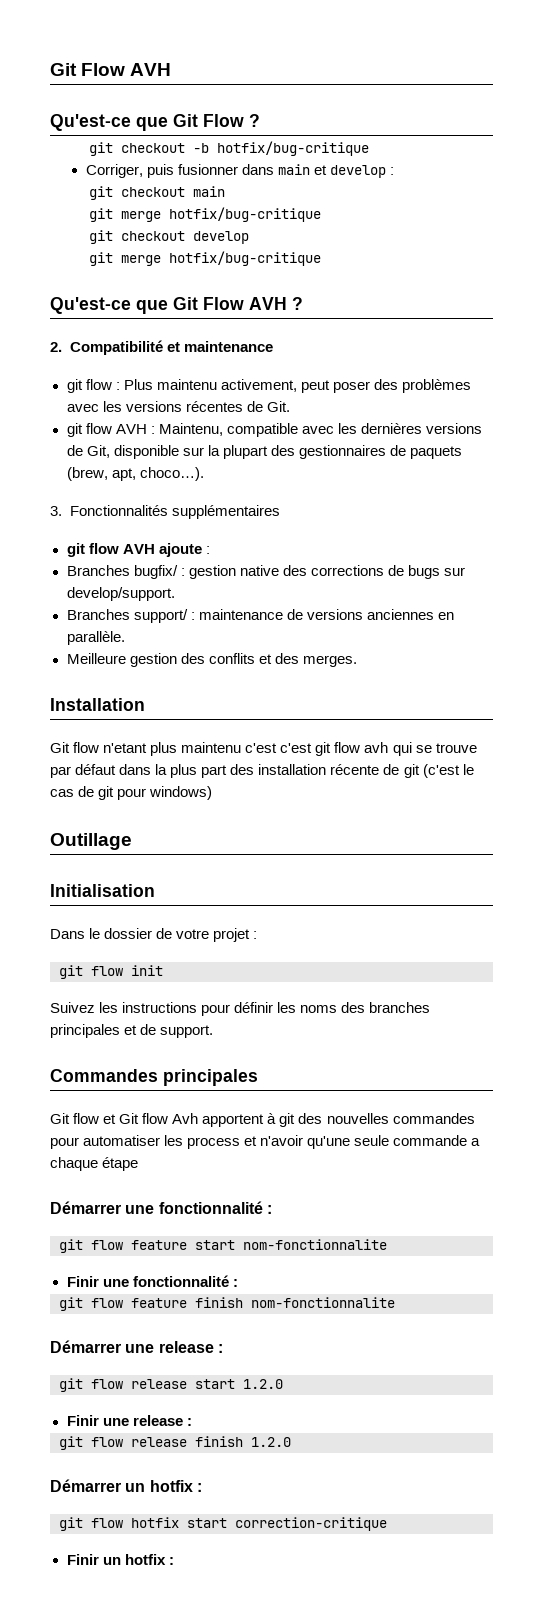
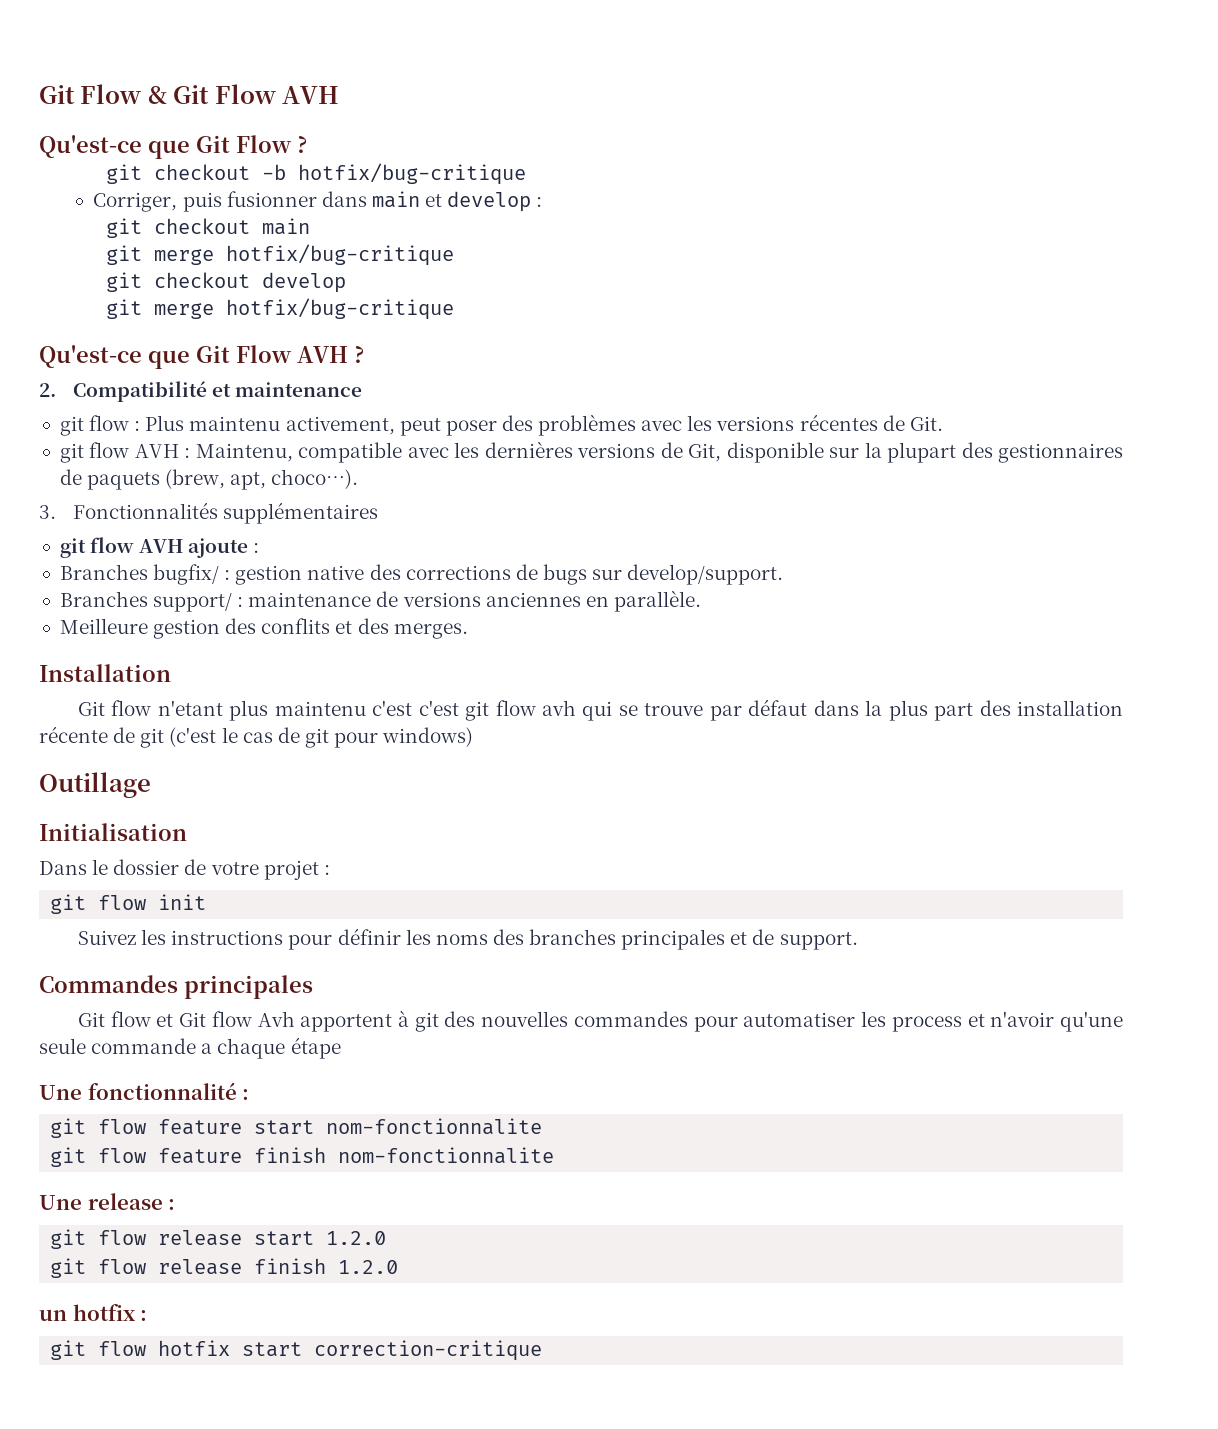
[50,63,126,76] Git Flow -> [39,84,276,104] Git Flow & Git Flow
[50,1201,155,1214] Démarrer une -> [39,1085,82,1100] Une
[66,1275,238,1287] // Finir une fonctionnalité : -> (543, 1126) none
[50,1340,155,1353] Démarrer une -> [39,1195,82,1210] Une
[66,1415,192,1426] // Finir une release : -> (387, 1238) none
[50,1479,121,1492] Démarrer -> (399, 1267) none
[66,1554,174,1565] // Finir un hotfix : -> (543, 1350) none

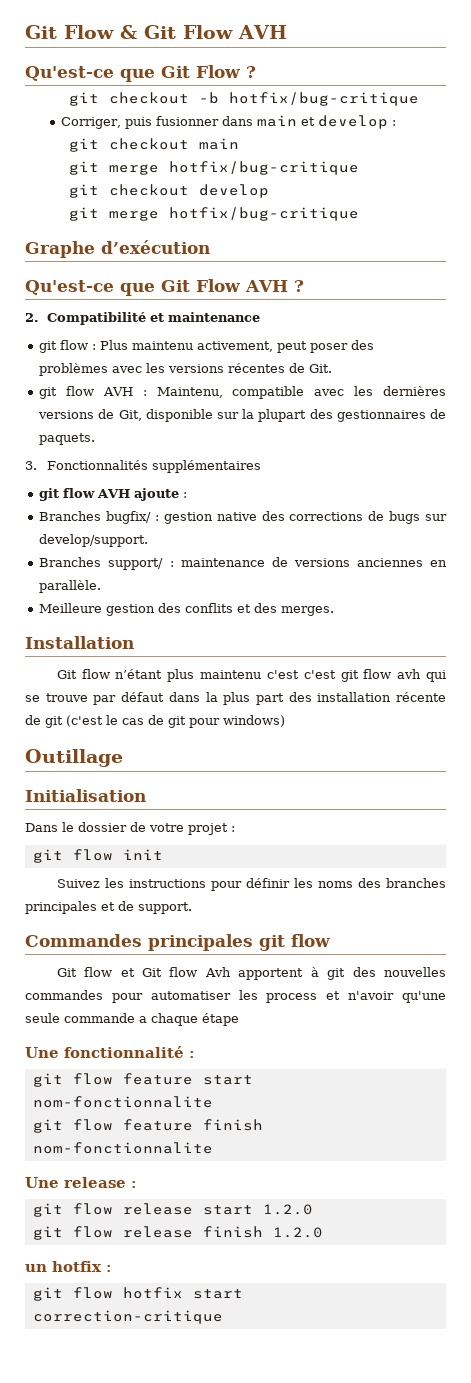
(454, 309) none -> [25,240,210,258] // Graphe d’exécution
[87,469,359,490] paquets (brew, apt, choco…). -> [39,433,96,445] paquets.
[157,700,223,716] n'etant -> [115,669,163,679] n’étant
(313, 987) none -> [259,934,330,951] git flow

